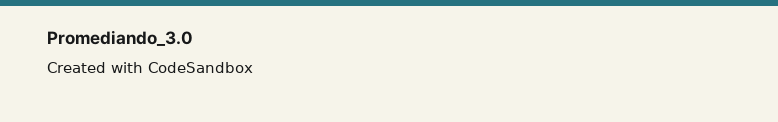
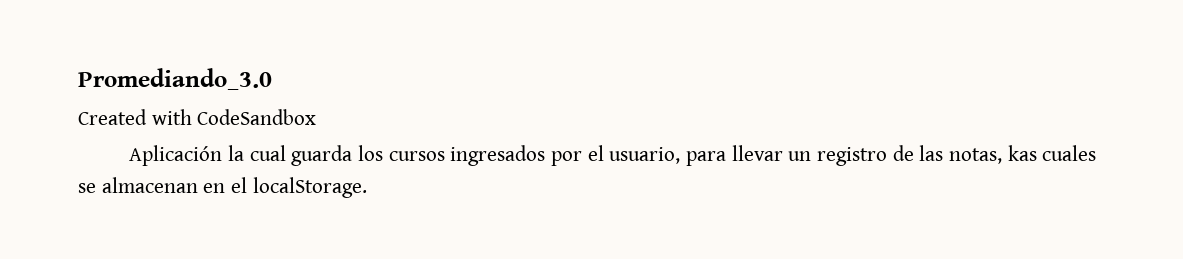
(253, 67) none -> [129,145,1097,166] [78,177,367,198] // Aplicación la cual guarda los cursos ingresados por el usuario, para llevar un registro de las notas, kas cuales se almacenan en el localStorage.

